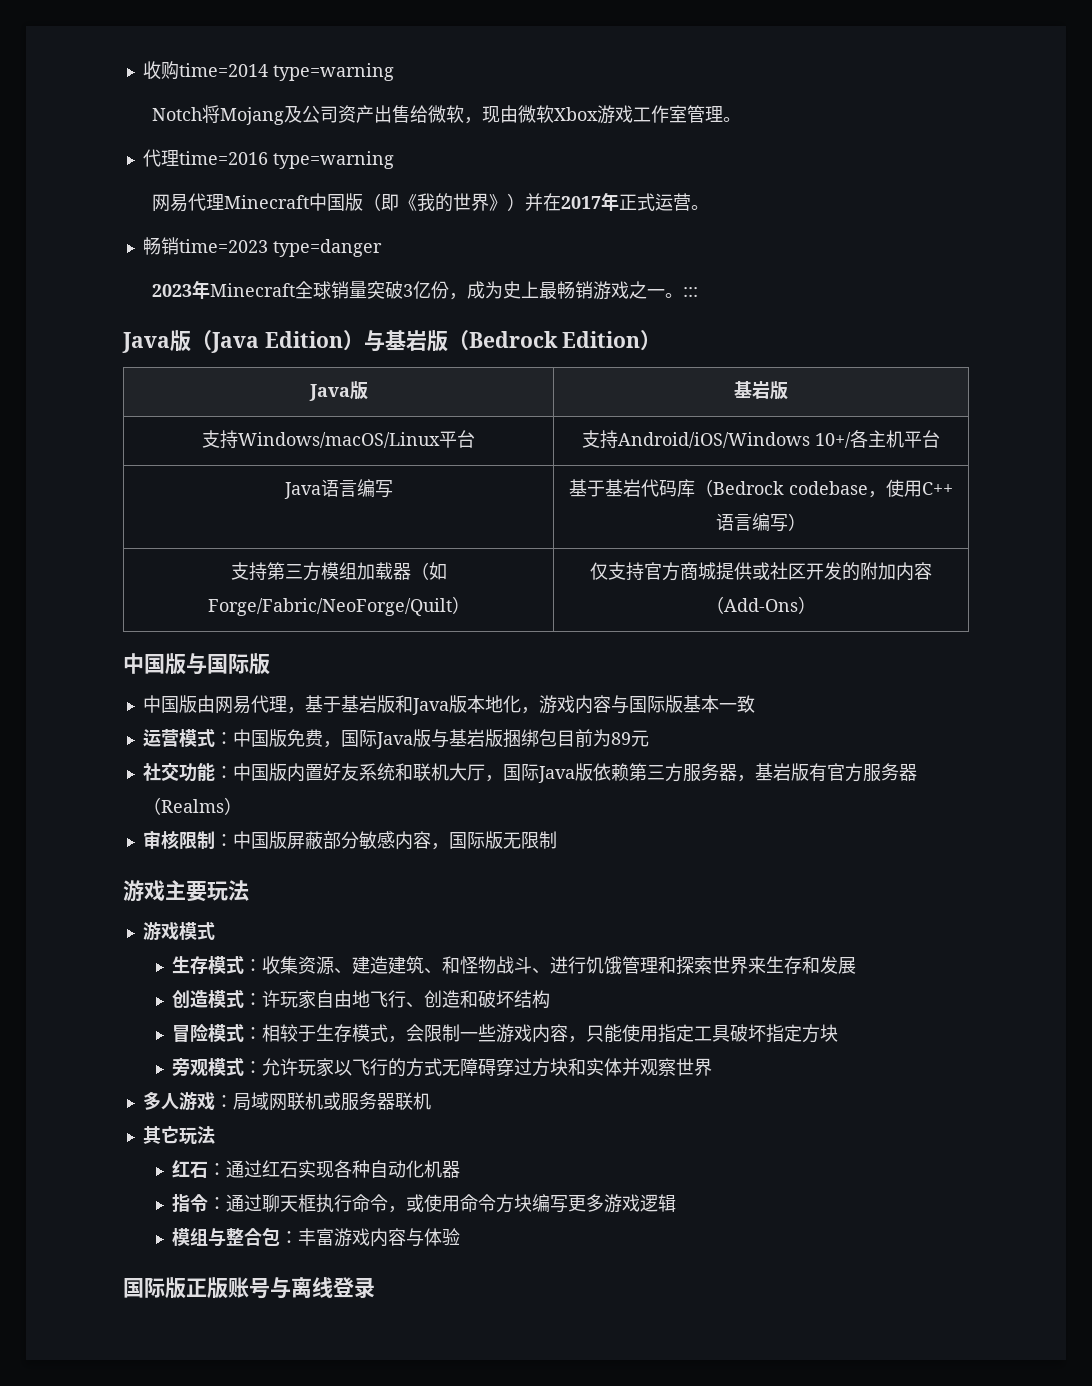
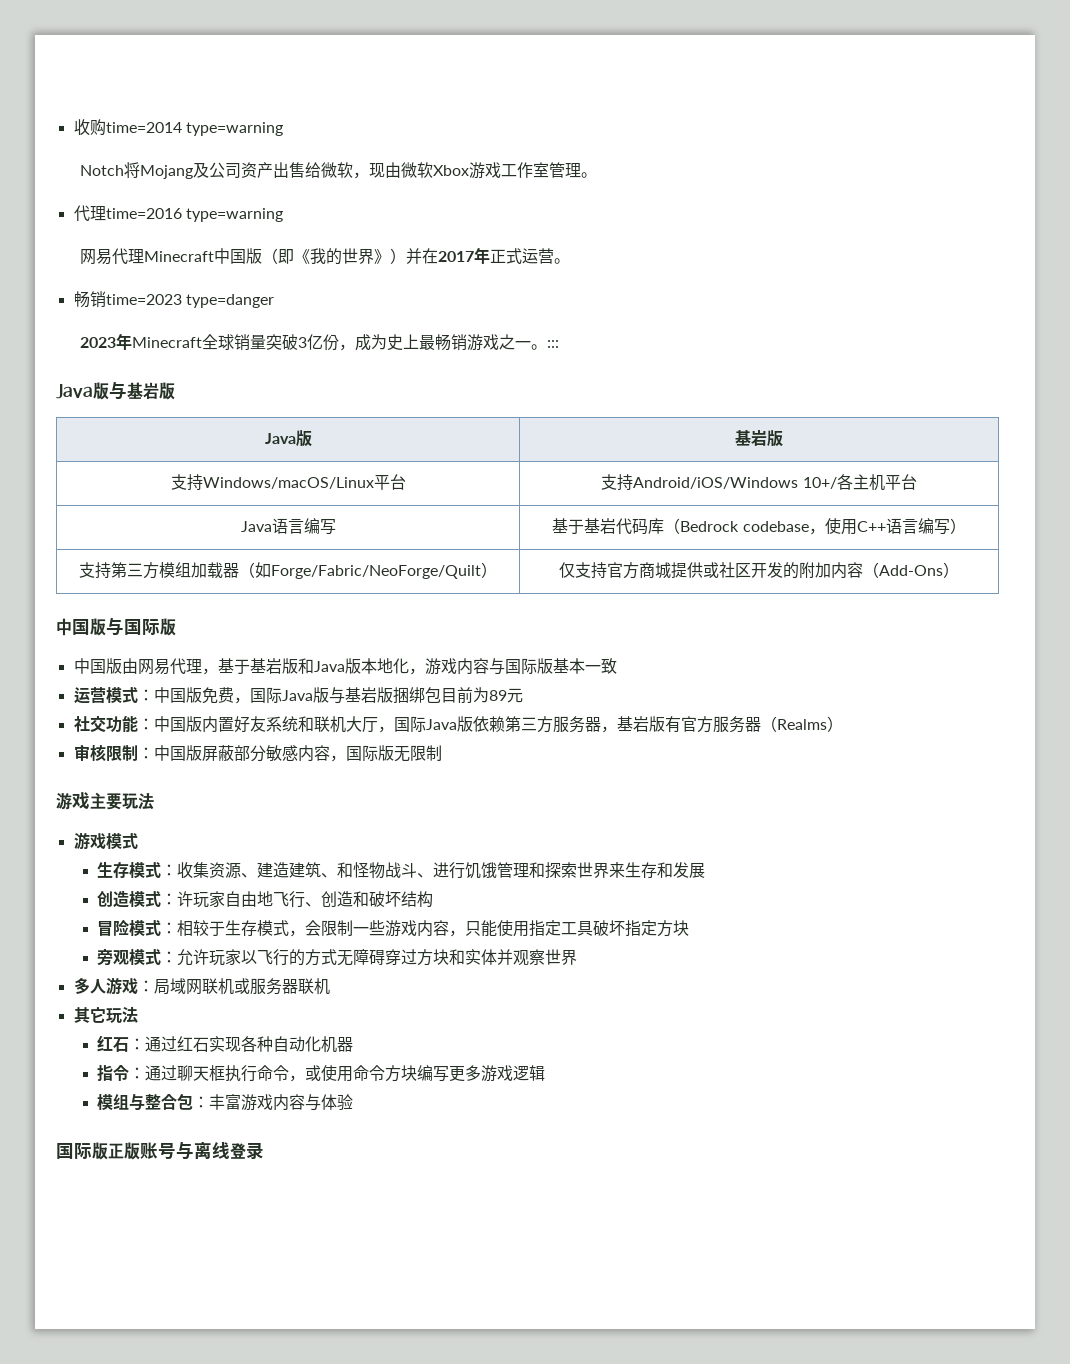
[191,330,662,353] （Java Edition）与基岩版（Bedrock Edition） -> [109,381,175,400] 与基岩版

